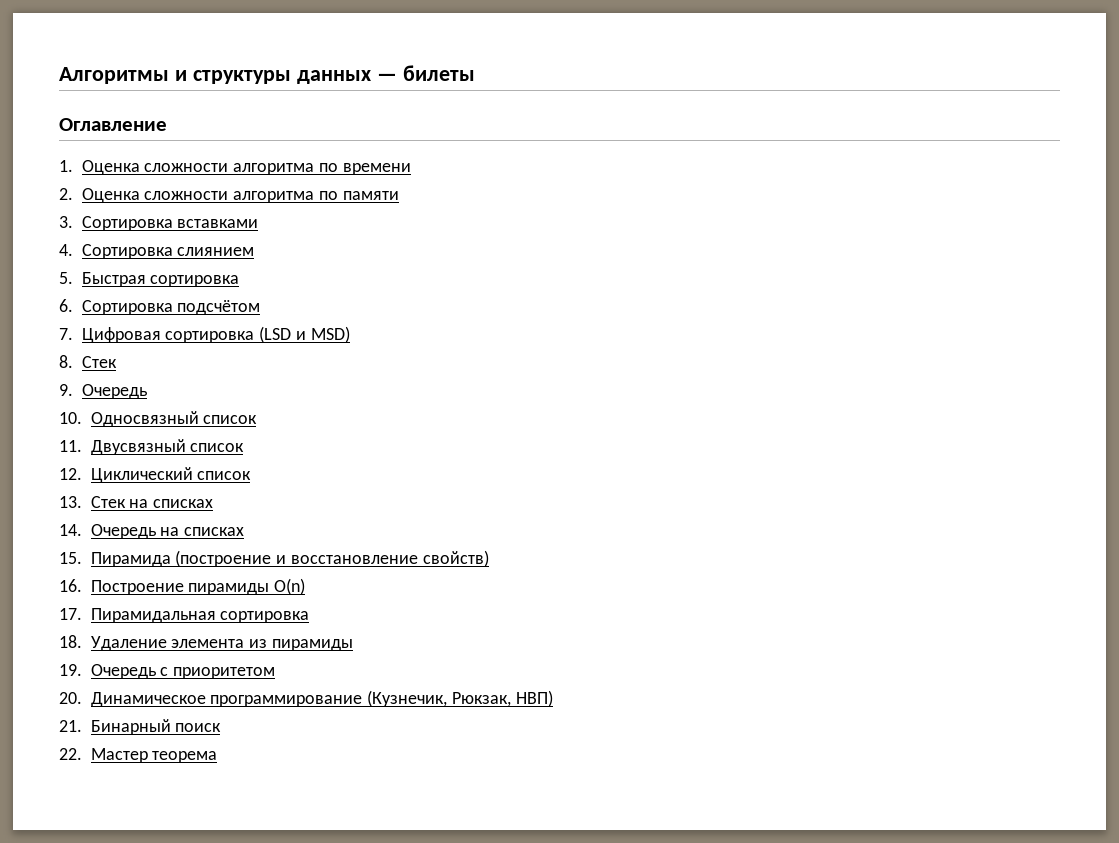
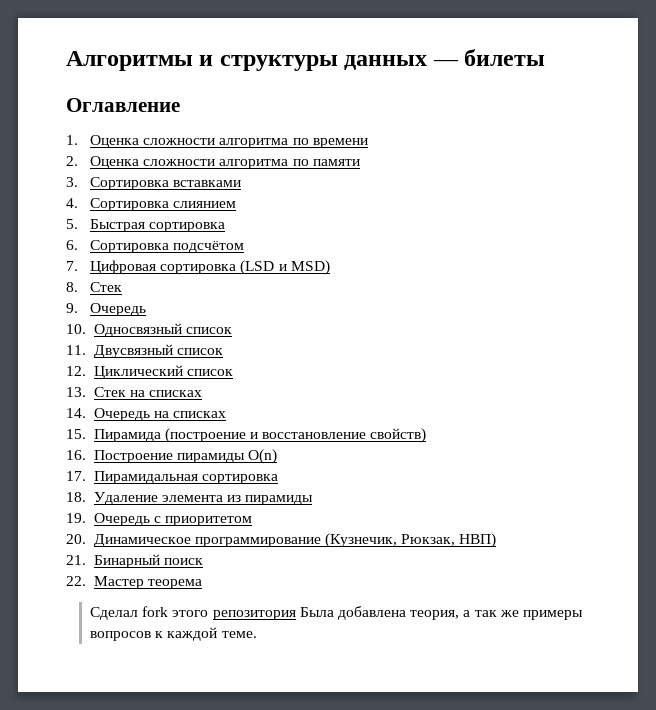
(218, 757) none -> [90,606,583,620] [90,627,257,641] // Сделал fork этого репозитория Была добавлена теория, а так же примеры вопросов к каждой теме.

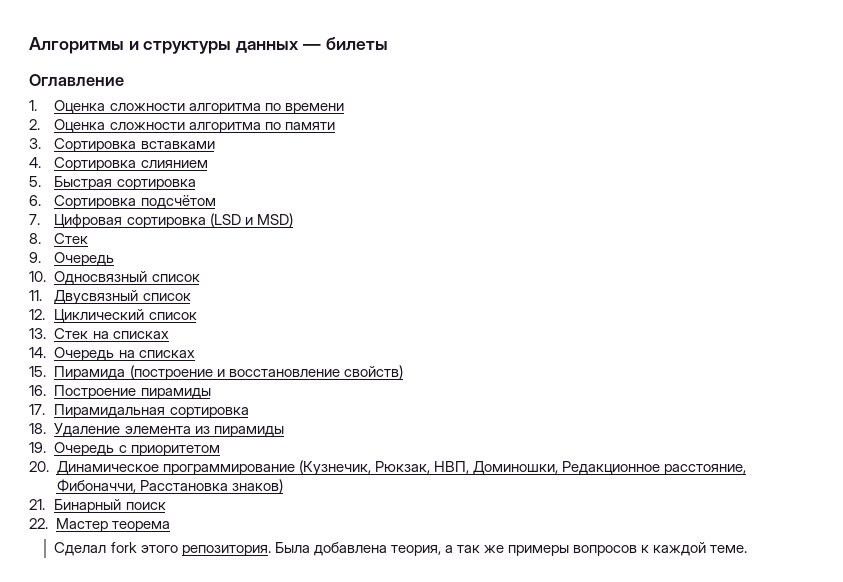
[248,449,278,464] O(n) -> (211, 393) none
[459,533,497,548] НВП) -> [433,461,746,475] [56,479,283,493] НВП, Доминошки, Редакционное расстояние, Фибоначчи, Расстановка знаков)
[212,610,296,620] репозитория -> [181,545,271,556] репозитория.

